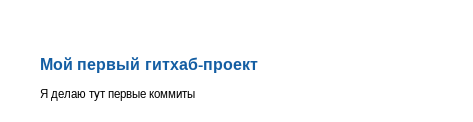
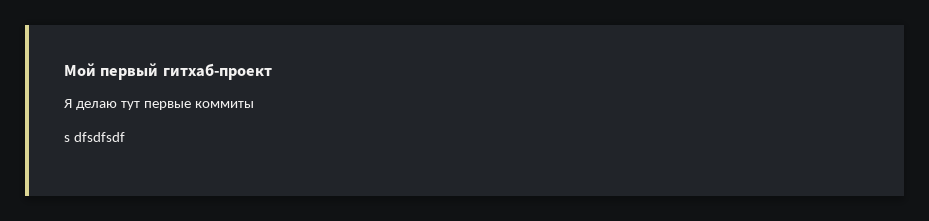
(196, 94) none -> [64,132,125,142] // s dfsdfsdf

